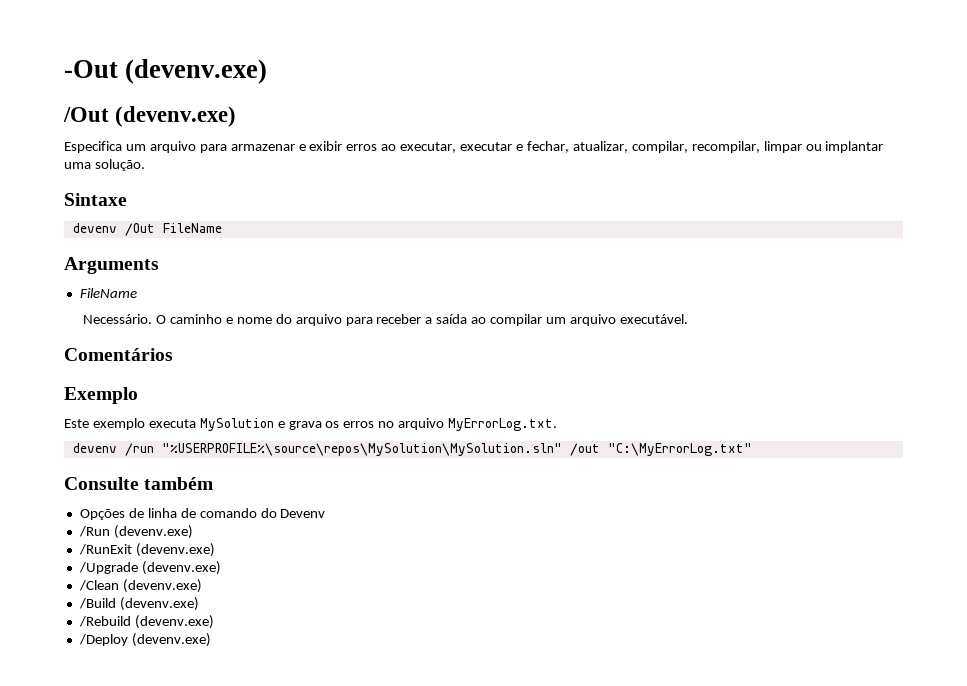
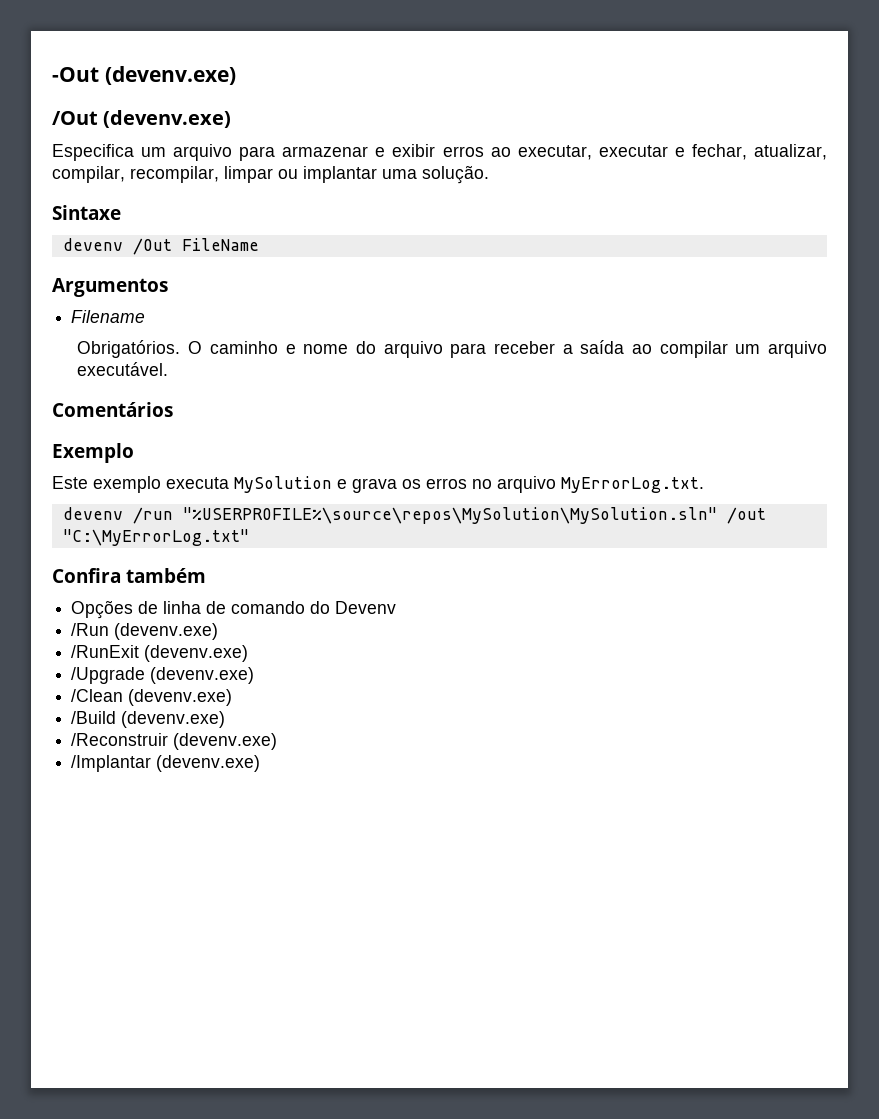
[64,257,159,274] [79,288,137,298] [83,314,153,324] Arguments // FileName // Necessário. -> [52,278,168,297] [71,310,146,323] [77,340,181,358] Argumentos // Filename // Obrigatórios.
[64,477,139,490] Consulte -> [52,568,121,583] Confira
[78,615,214,629] [78,634,128,646] /Rebuild (devenv.exe) // /Deploy -> [71,733,278,750] [71,755,152,772] /Reconstruir (devenv.exe) // /Implantar

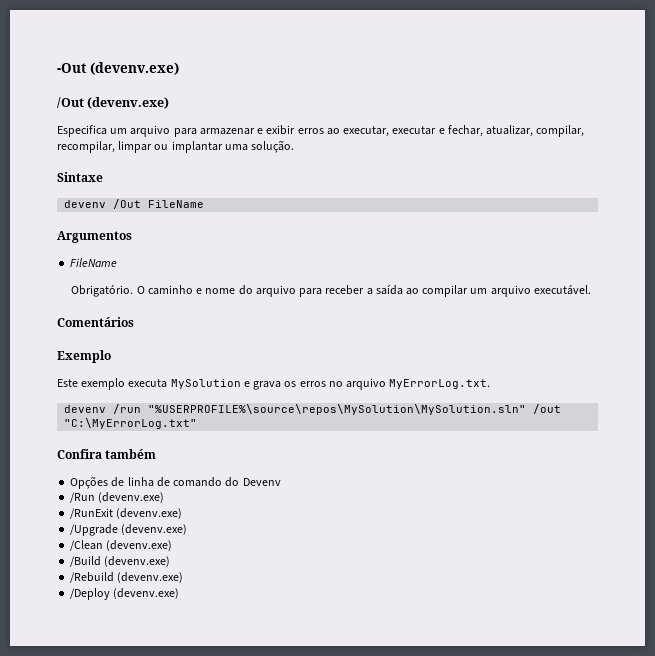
[71,310,146,323] [77,340,181,358] Filename // Obrigatórios. -> [70,258,118,267] [71,285,134,297] FileName // Obrigatório.
[71,733,278,750] [71,755,152,772] /Reconstruir (devenv.exe) // /Implantar -> [70,572,184,583] [70,588,111,600] /Rebuild (devenv.exe) // /Deploy

